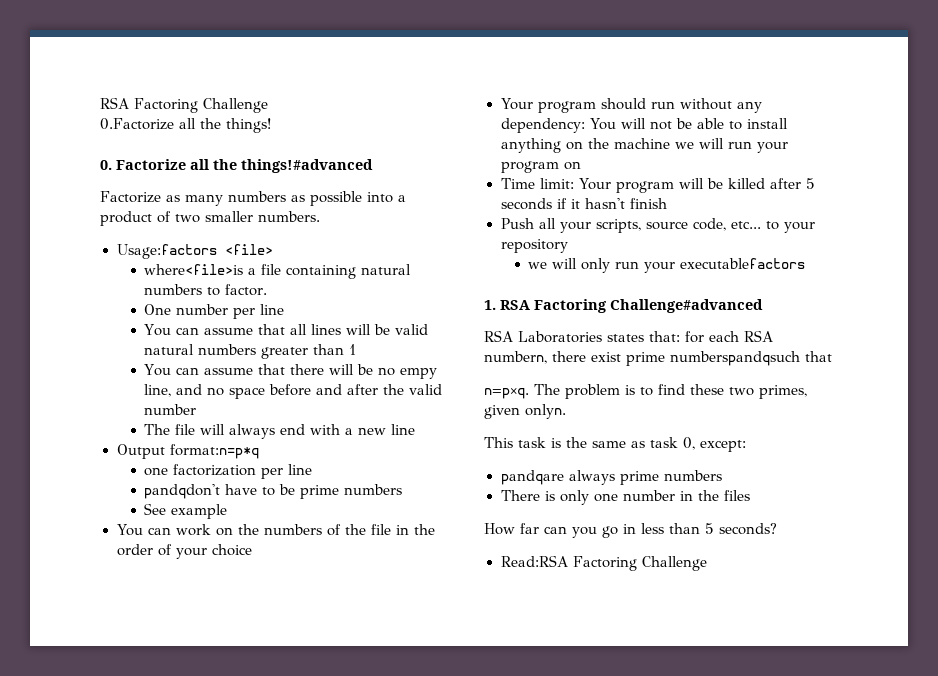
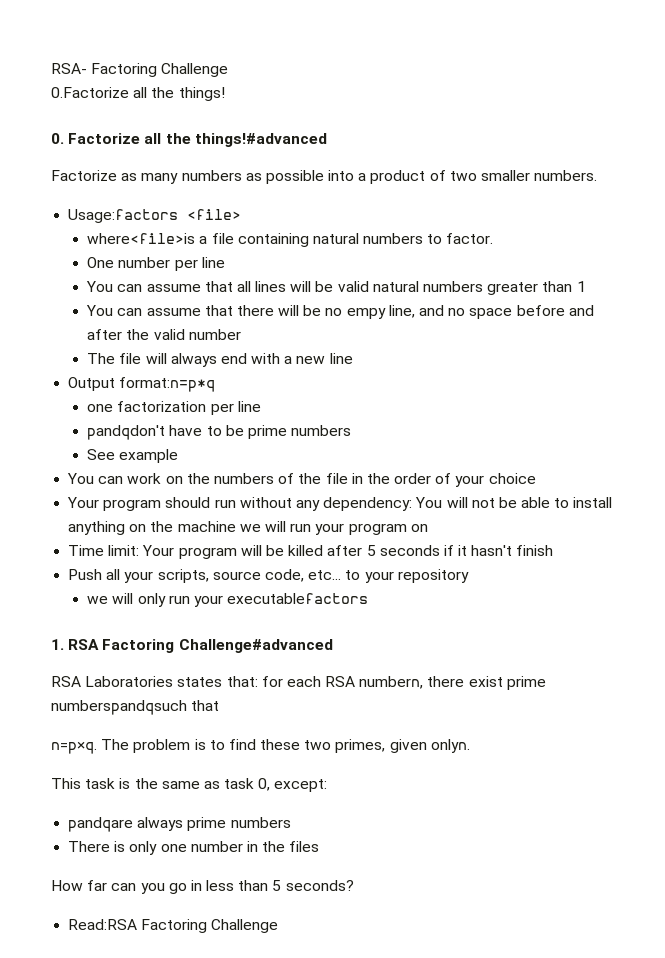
[100,97,129,109] RSA -> [51,63,87,74] RSA-

